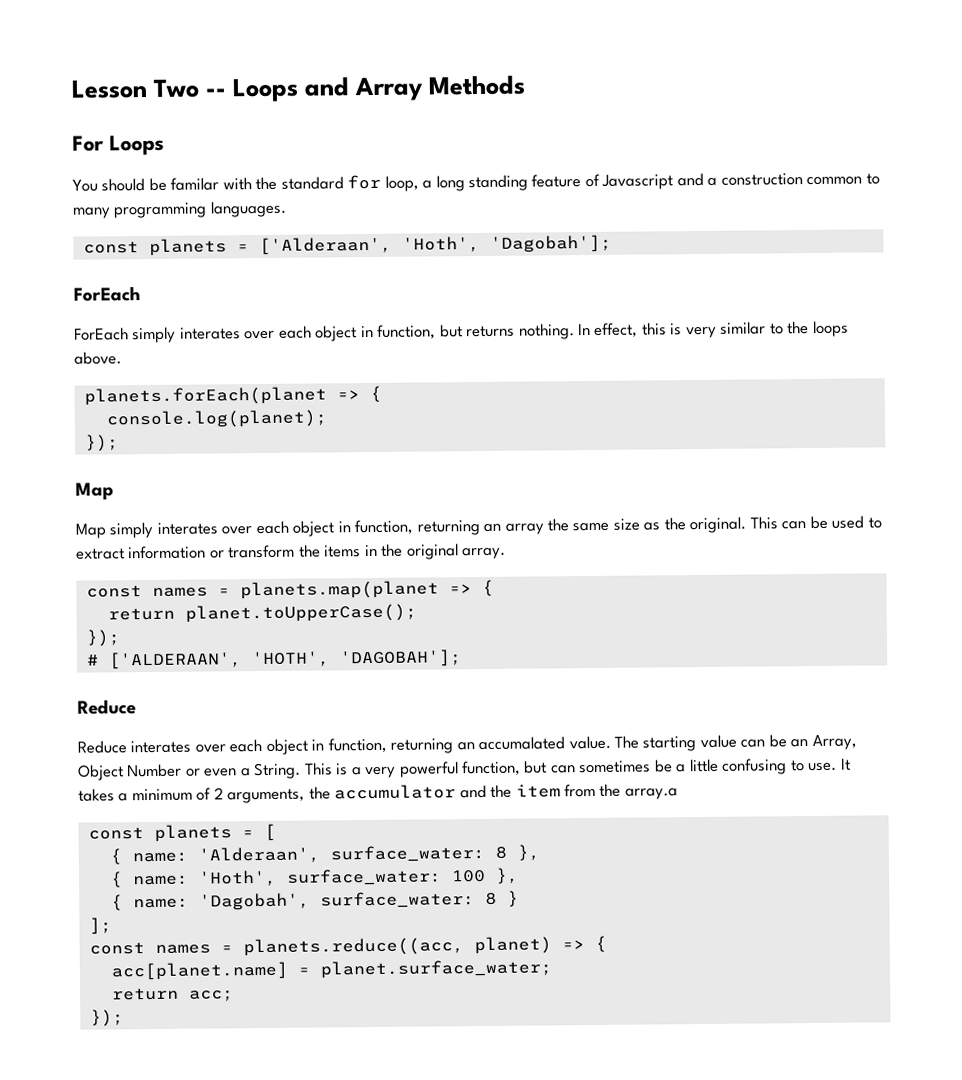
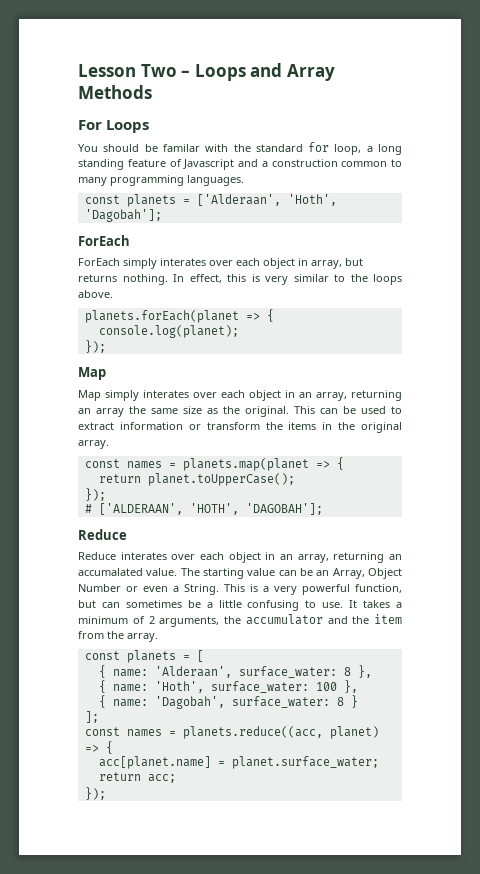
[205,88,227,97] -- -> [181,70,191,77] –
[377,324,437,340] function, -> [311,260,342,269] array,
[354,519,414,536] function, -> [299,392,347,401] an array,
[327,737,387,754] function, -> [280,554,329,563] an array,
[624,788,678,800] array.a -> [127,633,158,642] array.

